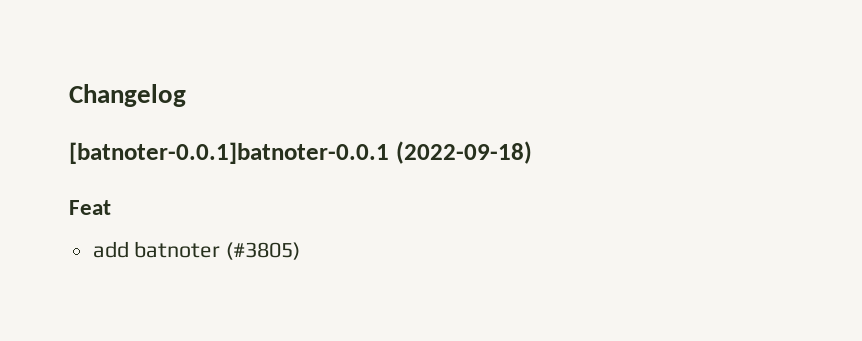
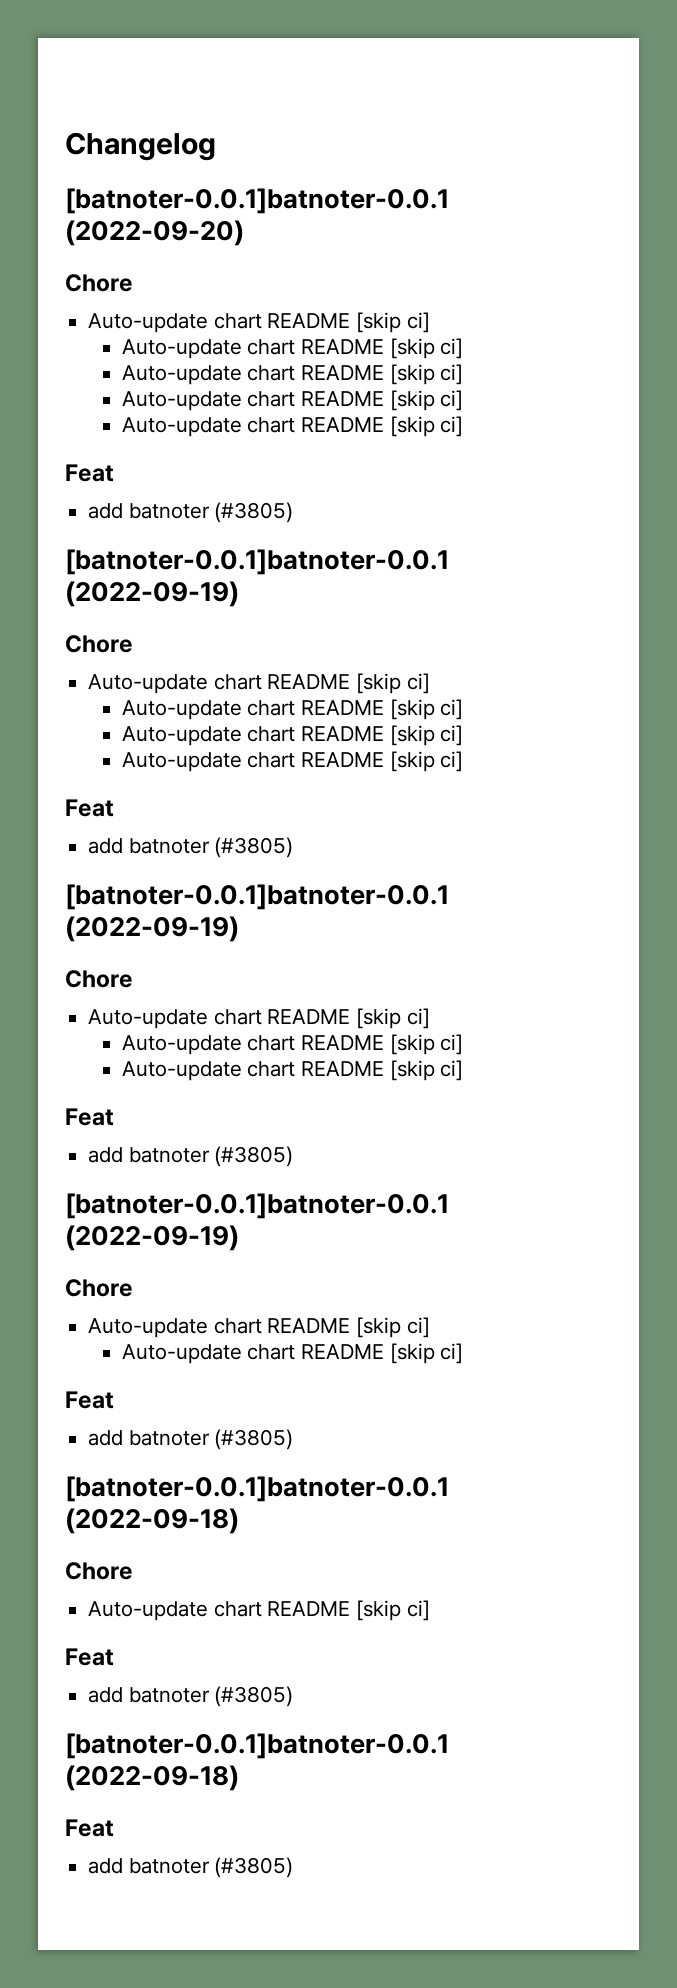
(186, 95) none -> [65,188,449,214] [65,220,244,246] [65,274,133,292] [88,312,430,333] [121,338,464,359] [121,364,464,385] [121,390,464,411] [121,416,464,437] [65,464,114,482] [88,502,294,523] [65,549,449,575] [65,581,239,607] [65,635,133,653] [88,673,430,694] [121,699,464,720] [121,725,464,746] [121,751,464,772] [65,799,114,817] [88,837,294,858] [65,884,449,910] [65,916,239,942] [65,970,133,988] [88,1008,430,1029] [121,1034,464,1055] [121,1060,464,1081] [65,1108,114,1126] [88,1146,294,1167] [65,1193,449,1219] [65,1225,239,1251] [65,1279,133,1297] [88,1317,430,1338] [121,1343,464,1364] [65,1391,114,1409] [88,1429,294,1450] [65,1476,449,1502] [65,1508,239,1534] [65,1562,133,1580] [88,1600,430,1621] [65,1648,114,1666] [88,1686,294,1707] // [batnoter-0.0.1]batnoter-0.0.1 (2022-09-20) // Chore // Auto-update chart README [skip ci] // Auto-update chart README [skip ci] // Auto-update chart README [skip ci] // Auto-update chart README [skip ci] // Auto-update chart README [skip ci] // Feat // add batnoter (#3805) // [batnoter-0.0.1]batnoter-0.0.1 (2022-09-19) // Chore // Auto-update chart README [skip ci] // Auto-update chart README [skip ci] // Auto-update chart README [skip ci] // Auto-update chart README [skip ci] // Feat // add batnoter (#3805) // [batnoter-0.0.1]batnoter-0.0.1 (2022-09-19) // Chore // Auto-update chart README [skip ci] // Auto-update chart README [skip ci] // Auto-update chart README [skip ci] // Feat // add batnoter (#3805) // [batnoter-0.0.1]batnoter-0.0.1 (2022-09-19) // Chore // Auto-update chart README [skip ci] // Auto-update chart README [skip ci] // Feat // add batnoter (#3805) // [batnoter-0.0.1]batnoter-0.0.1 (2022-09-18) // Chore // Auto-update chart README [skip ci] // Feat // add batnoter (#3805)

